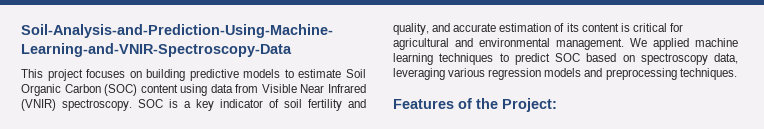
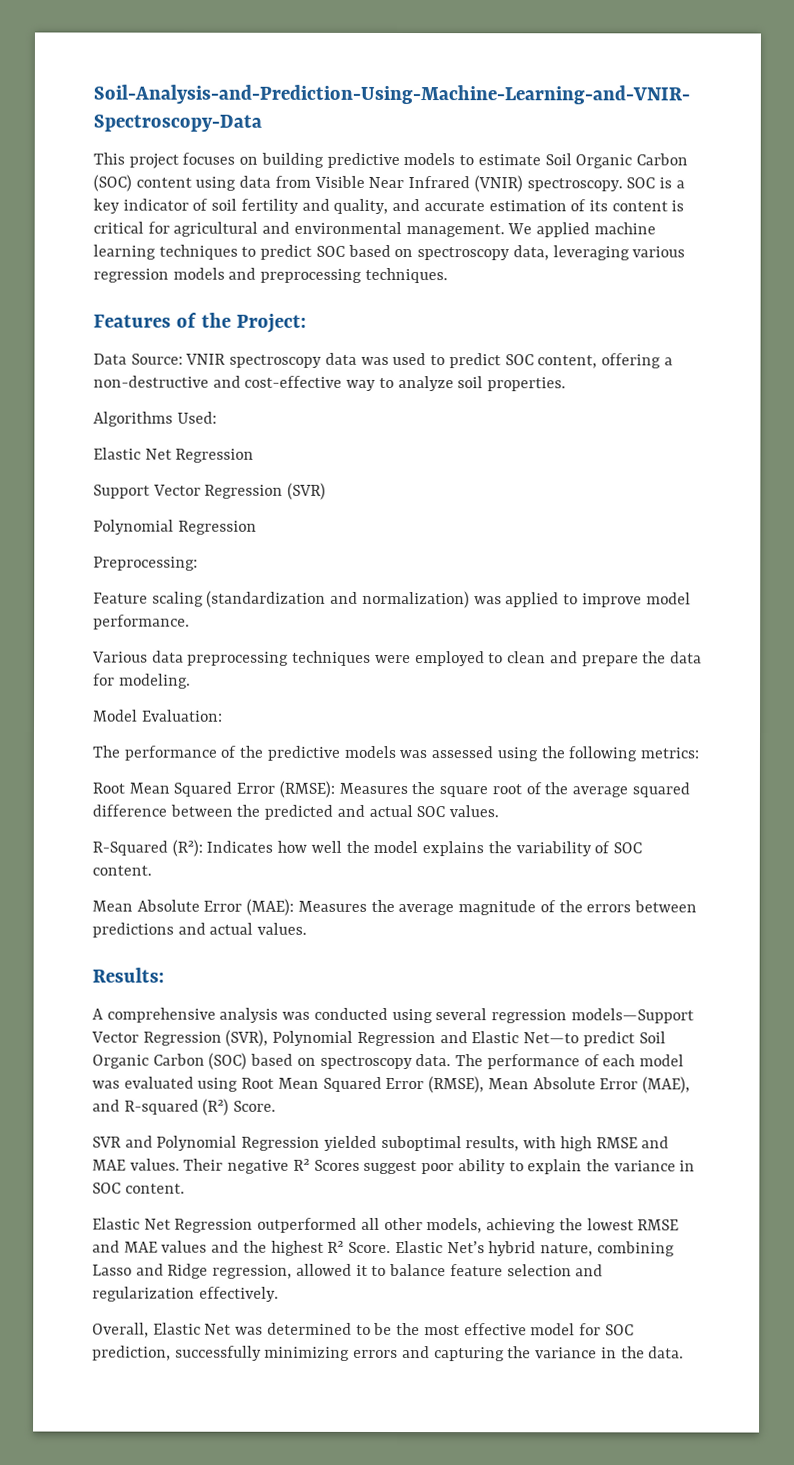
(557, 105) none -> [93,352,673,369] [93,375,567,392] [93,411,217,427] [93,447,255,463] [93,482,327,500] [93,519,257,535] [93,556,198,571] [93,590,691,609] [93,614,190,630] [92,650,702,667] [93,673,191,689] [93,709,223,722] [92,745,699,762] [92,780,690,798] [92,804,500,820] [92,839,642,857] [92,865,152,876] [92,898,697,916] [92,922,308,938] [92,967,164,983] [92,1007,694,1024] [91,1029,666,1047] [92,1052,684,1070] [92,1076,690,1094] [92,1098,277,1116] [92,1135,670,1152] [92,1158,696,1175] [92,1182,185,1194] [92,1217,680,1234] [92,1240,675,1257] [92,1263,604,1279] [92,1286,279,1302] [92,1322,634,1338] [92,1345,685,1362] // Data Source: VNIR spectroscopy data was used to predict SOC content, offering a non-destructive and cost-effective way to analyze soil properties. // Algorithms Used: // Elastic Net Regression // Support Vector Regression (SVR) // Polynomial Regression // Preprocessing: // Feature scaling (standardization and normalization) was applied to improve model performance. // Various data preprocessing techniques were employed to clean and prepare the data for modeling. // Model Evaluation: // The performance of the predictive models was assessed using the following metrics: // Root Mean Squared Error (RMSE): Measures the square root of the average squared difference between the predicted and actual SOC values. // R-Squared (R²): Indicates how well the model explains the variability of SOC content. // Mean Absolute Error (MAE): Measures the average magnitude of the errors between predictions and actual values. // Results: // A comprehensive analysis was conducted using several regression models—Support Vector Regression (SVR), Polynomial Regression and Elastic Net—to predict Soil Organic Carbon (SOC) based on spectroscopy data. The performance of each model was evaluated using Root Mean Squared Error (RMSE), Mean Absolute Error (MAE), and R-squared (R²) Score. // SVR and Polynomial Regression yielded suboptimal results, with high RMSE and MAE values. Their negative R² Scores suggest poor ability to explain the variance in SOC content. // Elastic Net Regression outperformed all other models, achieving the lowest RMSE and MAE values and the highest R² Score. Elastic Net’s hybrid nature, combining Lasso and Ridge regression, allowed it to balance feature selection and regularization effectively. // Overall, Elastic Net was determined to be the most effective model for SOC prediction, successfully minimizing errors and capturing the variance in the data.

